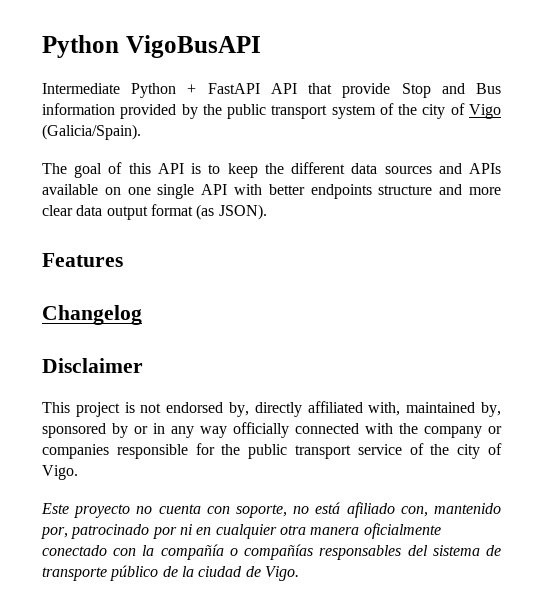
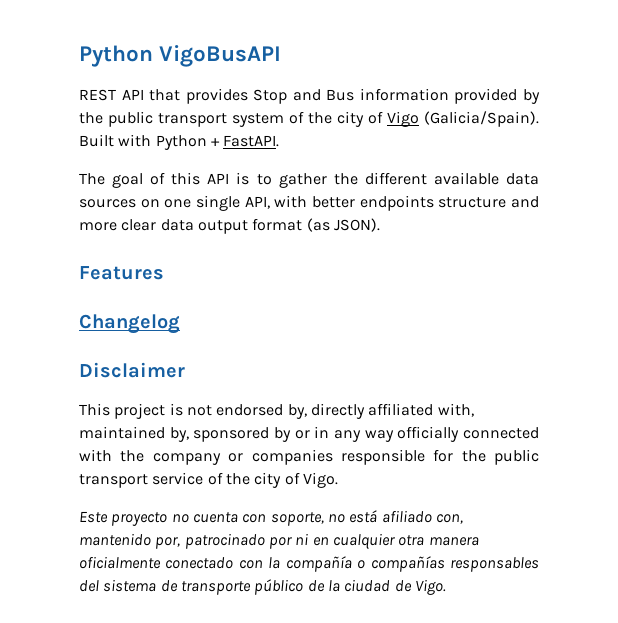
[42,83,260,98] Intermediate Python + FastAPI -> [79,89,116,101] REST
[342,83,391,98] provide -> [185,88,248,104] provides
(141, 132) none -> [79,134,280,150] Built with Python + FastAPI.
[227,163,258,178] keep -> [278,173,327,188] gather
(346, 168) none -> [433,172,499,185] available
[438,163,501,174] [42,184,98,195] and APIs available -> (136, 203) none
[201,184,228,195] API -> [244,196,270,209] API,

